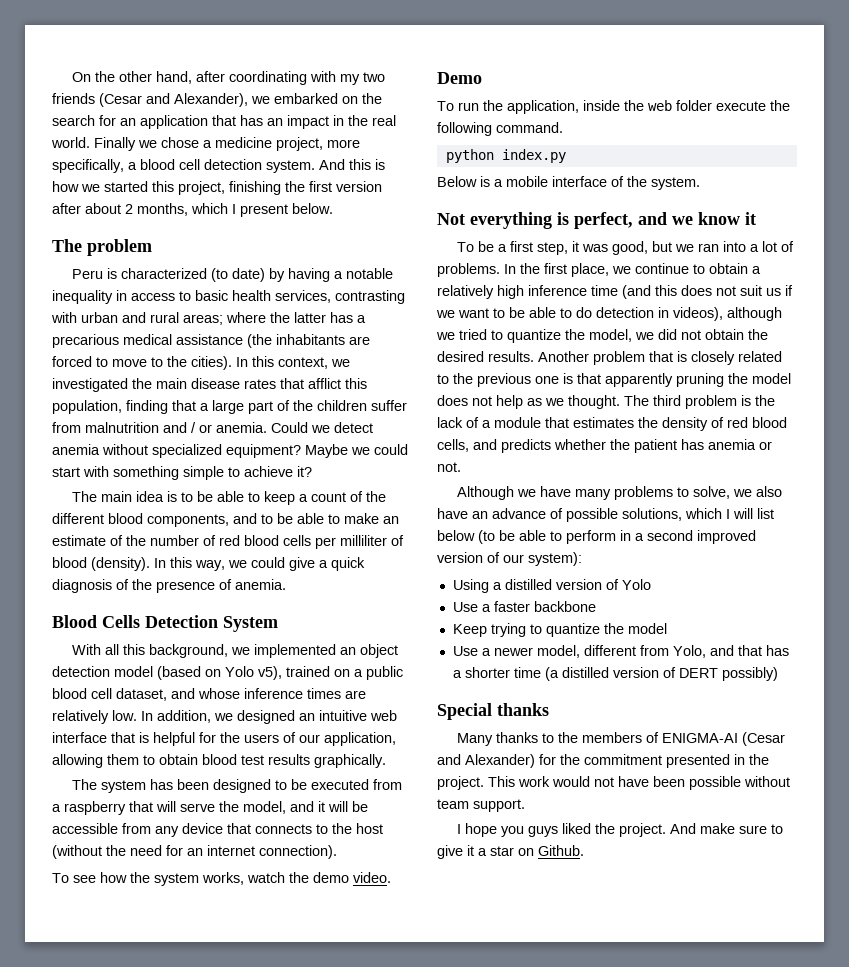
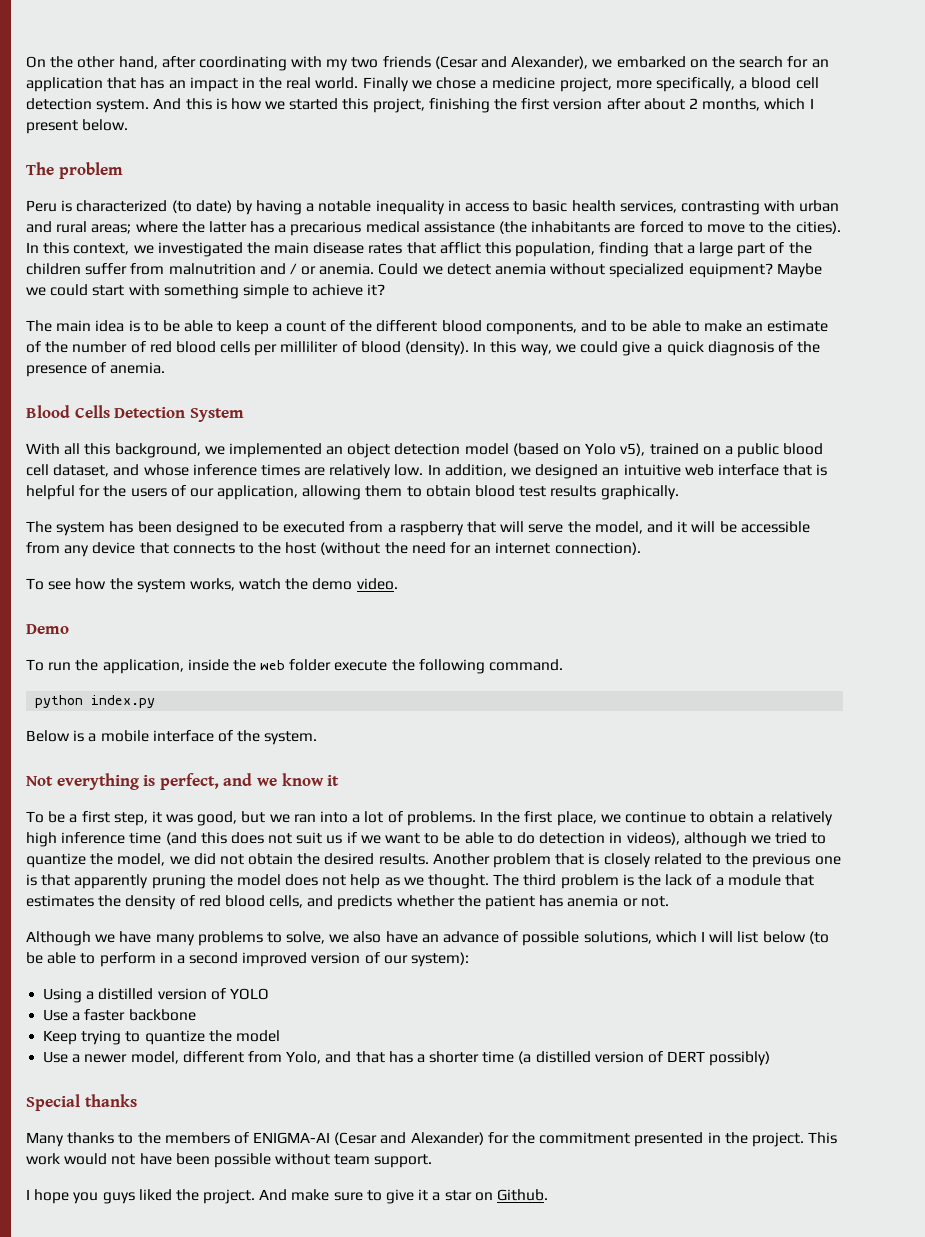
[621,579,651,590] Yolo -> [229,988,269,1000] YOLO

